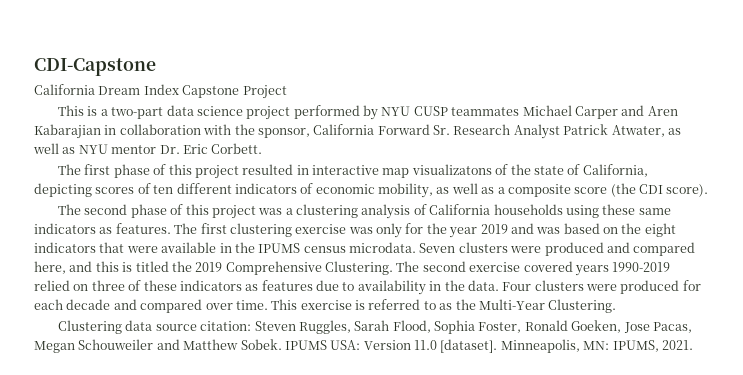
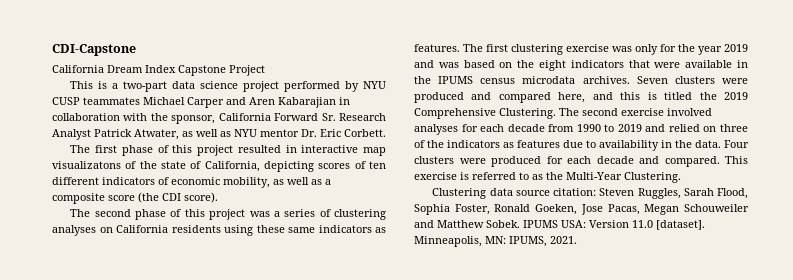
[296,204,563,219] clustering analysis of California households -> [284,209,386,220] [52,225,221,236] series of clustering analyses on California residents
[349,242,416,253] microdata. -> [522,76,630,84] microdata archives.
[523,261,671,276] covered years 1990-2019 -> [667,108,712,116] [414,124,666,135] involved analyses for each decade from 1990 to 2019 and
[143,280,177,291] these -> [427,140,444,148] the
[140,299,268,313] compared over time. -> [664,156,720,167] compared.

